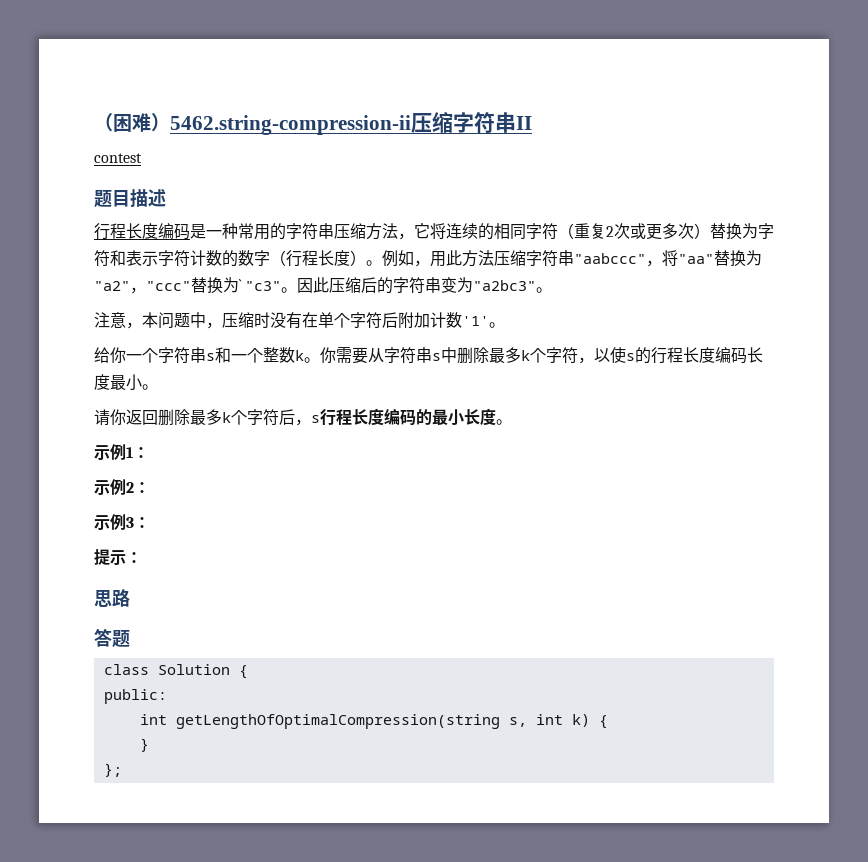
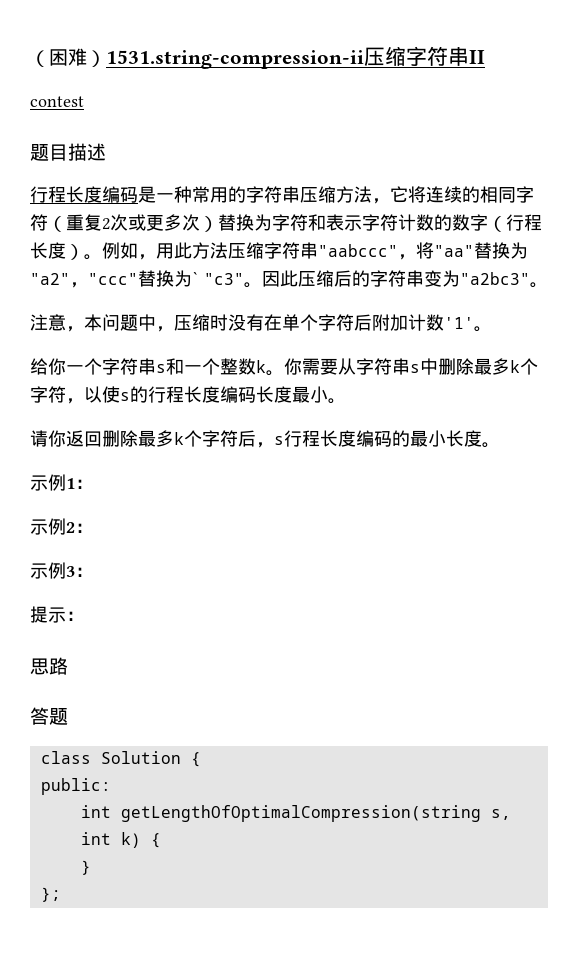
[170,115,411,135] 5462.string-compression-ii -> [106,50,364,69] 1531.string-compression-ii

